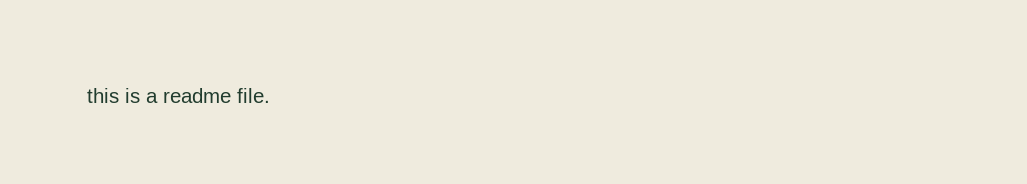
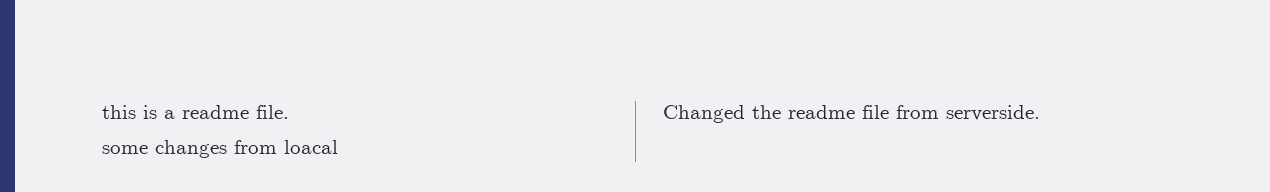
(270, 95) none -> [102,140,338,158] [663,105,1040,123] // some changes from loacal // Changed the readme file from serverside.

